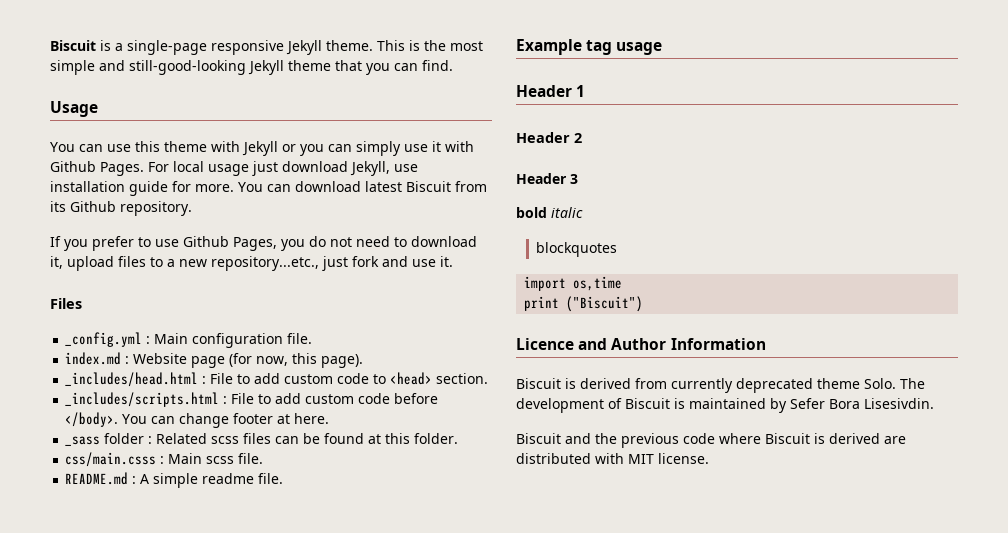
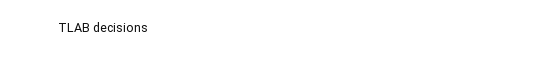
[50,40,483,55] [50,60,453,75] [50,101,98,117] [50,141,474,156] [50,161,418,176] [50,181,487,196] [50,201,192,216] [50,236,477,251] [50,256,453,271] [50,298,82,309] [65,332,313,348] [65,352,364,368] [65,372,489,387] [65,392,439,407] [65,412,330,428] [65,433,459,446] [65,452,264,467] [65,472,284,488] [516,39,663,55] [516,85,586,97] [516,132,582,143] [516,173,578,184] [516,207,583,218] [536,242,618,257] [524,276,623,291] [524,296,644,312] [516,338,766,350] [516,378,925,393] [516,398,934,413] [516,433,906,448] [516,453,709,464] Biscuit is a single-page responsive Jekyll theme. This is the most simple and still-good-looking Jekyll theme that you can find. // Usage // You can use this theme with Jekyll or you can simply use it with Github Pages. For local usage just download Jekyll, use installation guide for more. You can download latest Biscuit from its Github repository. // If you prefer to use Github Pages, you do not need to download it, upload files to a new repository...etc., just fork and use it. // Files // _config.yml : Main configuration file. // index.md : Website page (for now, this page). // _includes/head.html : File to add custom code to <head> section. // _includes/scripts.html : File to add custom code before </body>. You can change footer at here. // _sass folder : Related scss files can be found at this folder. // css/main.csss : Main scss file. // README.md : A simple readme file. // Example tag usage // Header 1 // Header 2 // Header 3 // bold italic // blockquotes // import os,time // print ("Biscuit") // Licence and Author Information // Biscuit is derived from currently deprecated theme Solo. The development of Biscuit is maintained by Sefer Bora Lisesivdin. // Biscuit and the previous code where Biscuit is derived are distributed with MIT license. -> [58,22,149,32] TLAB decisions

